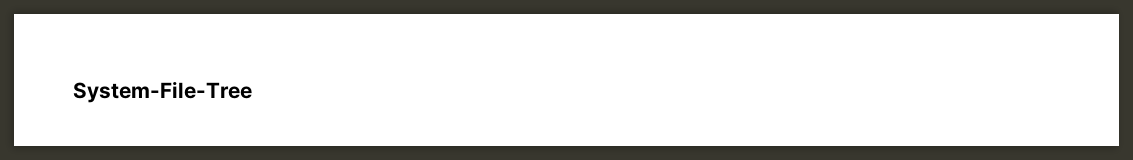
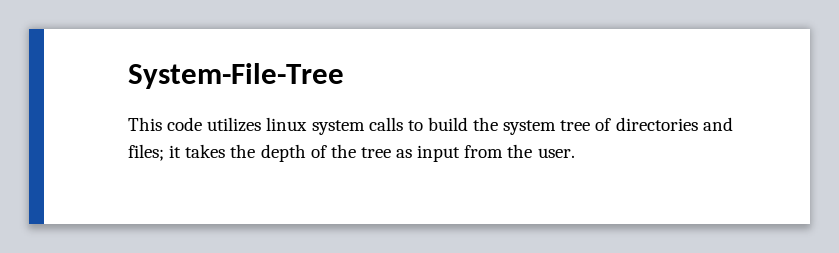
(252, 92) none -> [128,117,733,135] [128,144,575,162] // This code utilizes linux system calls to build the system tree of directories and files; it takes the depth of the tree as input from the user.

